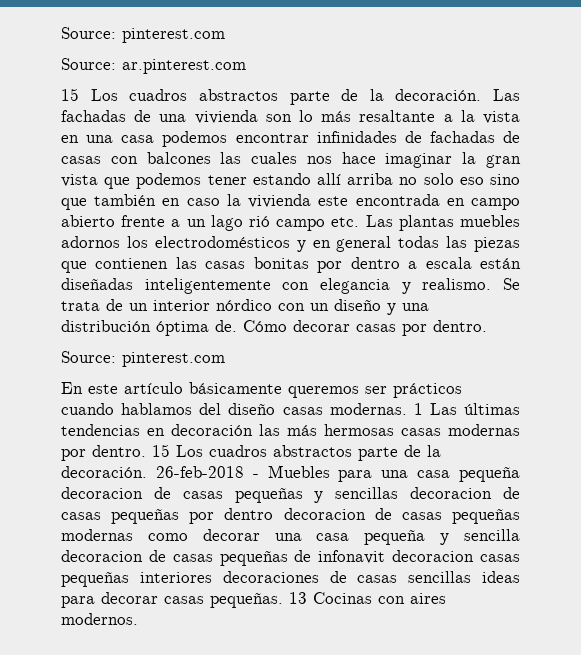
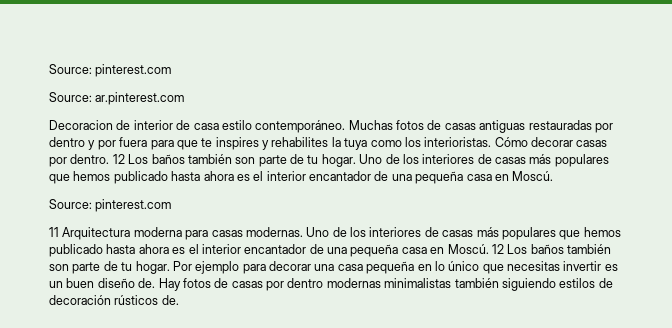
[61,88,520,105] [61,110,520,124] [61,131,520,147] [61,152,521,168] [61,173,520,189] [61,194,520,210] [61,215,520,231] [61,236,520,252] [61,257,521,273] [61,278,520,294] [61,299,429,315] [61,320,237,336] 15 Los cuadros abstractos parte de la decoración. Las fachadas de una vivienda son lo más resaltante a la vista en una casa podemos encontrar infinidades de fachadas de casas con balcones las cuales nos hace imaginar la gran vista que podemos tener estando allí arriba no solo eso sino que también en caso la vivienda este encontrada en campo abierto frente a un lago rió campo etc. Las plantas muebles adornos los electrodomésticos y en general todas las piezas que contienen las casas bonitas por dentro a escala están diseñadas inteligentemente con elegancia y realismo. Se trata de un interior nórdico con un diseño y una distribución óptima de. -> [49,120,613,133] [49,137,492,150] Decoracion de interior de casa estilo contemporáneo. Muchas fotos de casas antiguas restauradas por dentro y por fuera para que te inspires y rehabilites la tuya como los interioristas.
[61,351,225,367] [61,382,462,398] [61,403,520,415] [61,424,520,436] [61,444,441,461] [61,465,520,482] [61,487,520,503] [61,508,520,524] [61,529,520,545] [61,550,520,566] [61,571,520,587] [61,592,446,608] [61,613,138,625] // Source: pinterest.com // En este artículo básicamente queremos ser prácticos cuando hablamos del diseño casas modernas. 1 Las últimas tendencias en decoración las más hermosas casas modernas por dentro. 15 Los cuadros abstractos parte de la decoración. 26-feb-2018 - Muebles para una casa pequeña decoracion de casas pequeñas y sencillas decoracion de casas pequeñas por dentro decoracion de casas pequeñas modernas como decorar una casa pequeña y sencilla decoracion de casas pequeñas de infonavit decoracion casas pequeñas interiores decoraciones de casas sencillas ideas para decorar casas pequeñas. 13 Cocinas con aires modernos. -> [112,154,609,167] [49,171,554,184] [49,199,172,212] [49,227,621,240] [49,244,611,257] [49,261,618,274] [49,278,613,291] [49,295,179,305] 12 Los baños también son parte de tu hogar. Uno de los interiores de casas más populares que hemos publicado hasta ahora es el interior encantador de una pequeña casa en Moscú. // Source: pinterest.com // 11 Arquitectura moderna para casas modernas. Uno de los interiores de casas más populares que hemos publicado hasta ahora es el interior encantador de una pequeña casa en Moscú. 12 Los baños también son parte de tu hogar. Por ejemplo para decorar una casa pequeña en lo único que necesitas invertir es un buen diseño de. Hay fotos de casas por dentro modernas minimalistas también siguiendo estilos de decoración rústicos de.

